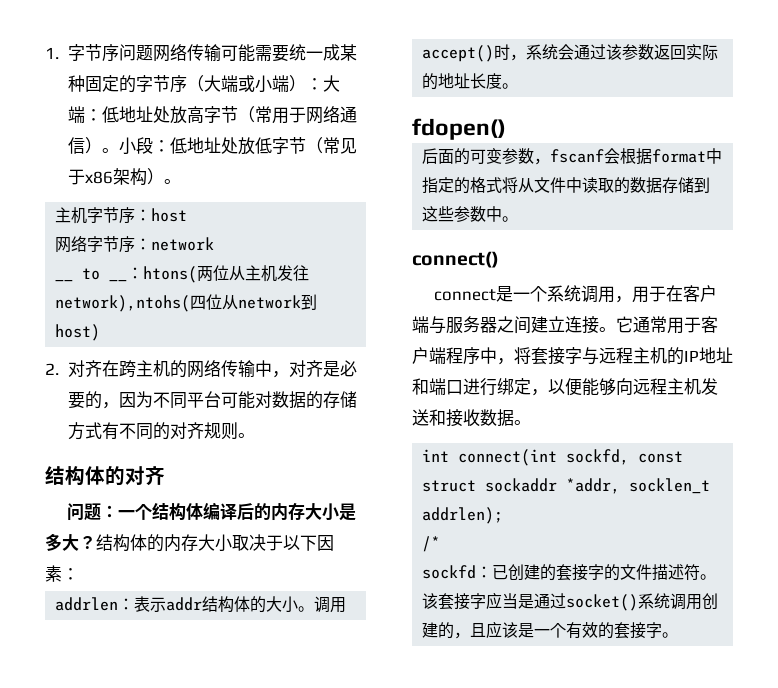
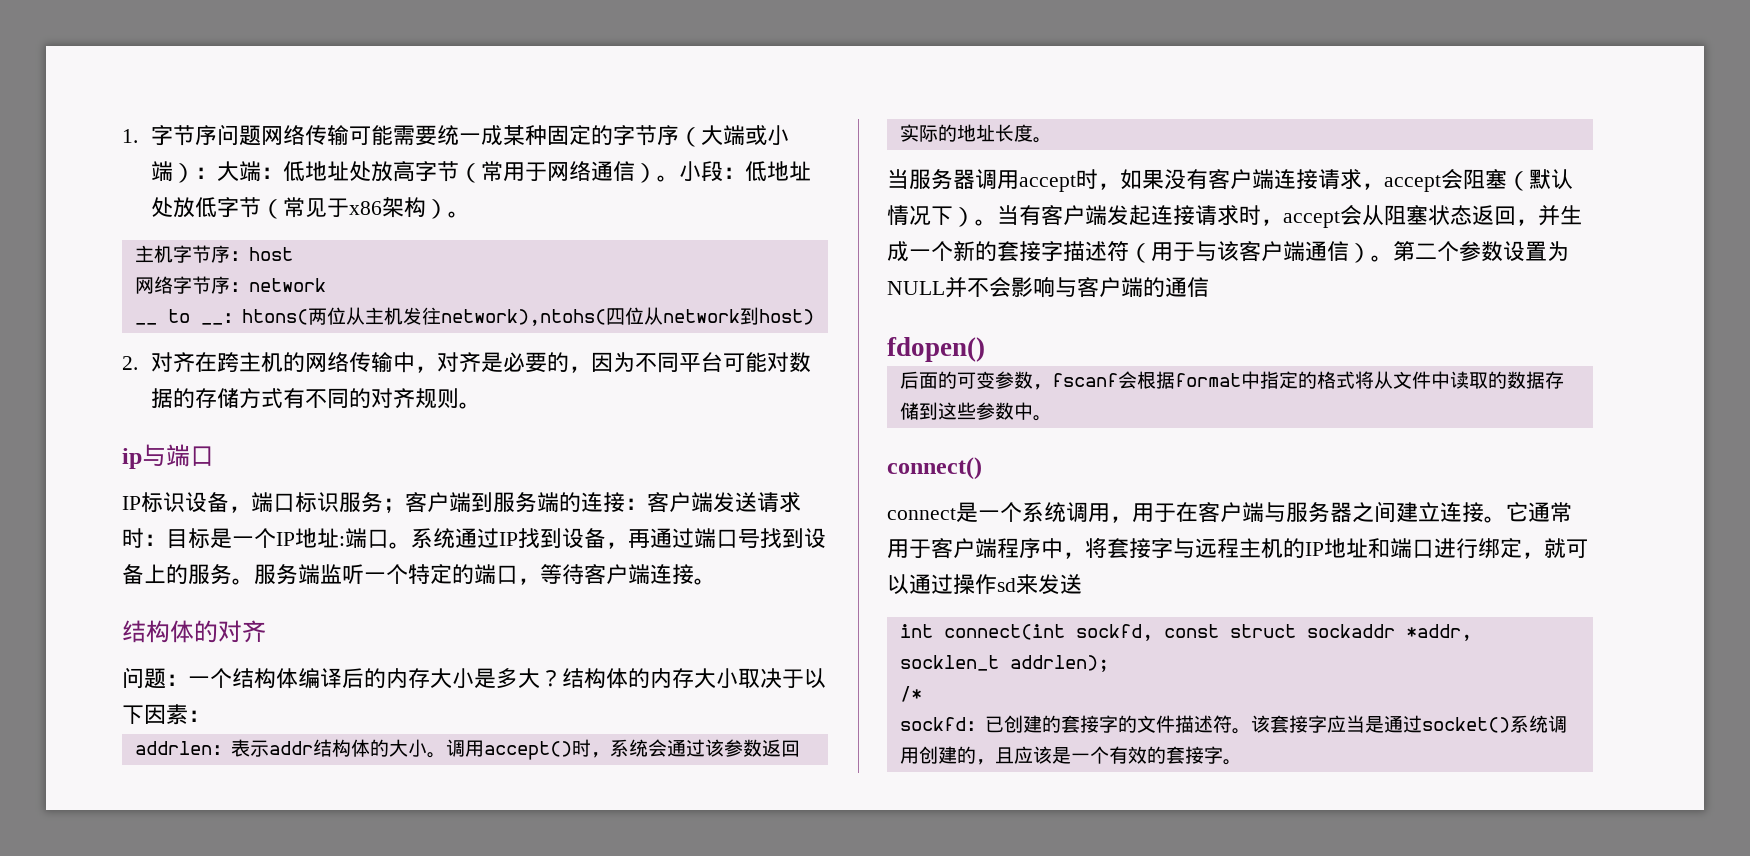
(255, 435) none -> [122,444,214,469] [122,492,801,513] [122,528,826,549] [122,564,716,585] // ip与端口 // IP标识设备，端口标识服务；客户端到服务端的连接：客户端发送请求时：目标是一个IP地址:端口。系统通过IP找到设备，再通过端口号找到设备上的服务。服务端监听一个特定的端口，等待客户端连接。
(519, 86) none -> [887,169,1573,192] [887,205,1582,228] [887,241,1569,263] [887,276,1209,298] // 当服务器调用accept时，如果没有客户端连接请求，accept会阻塞（默认情况下）。当有客户端发起连接请求时，accept会从阻塞状态返回，并生成一个新的套接字描述符（用于与该客户端通信）。第二个参数设置为NULL并不会影响与客户端的通信
[548,378,718,396] [412,409,531,427] 以便能够向远程主机发送和接收数据。 -> [1544,538,1588,558] [887,574,1082,594] 就可以通过操作sd来发送

